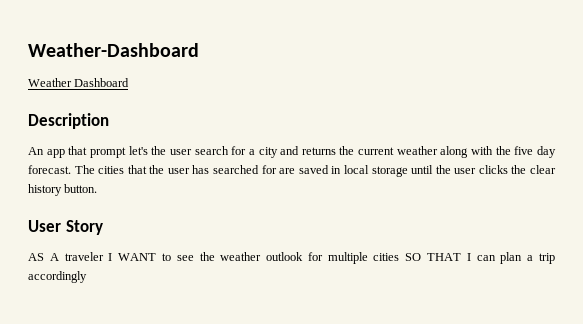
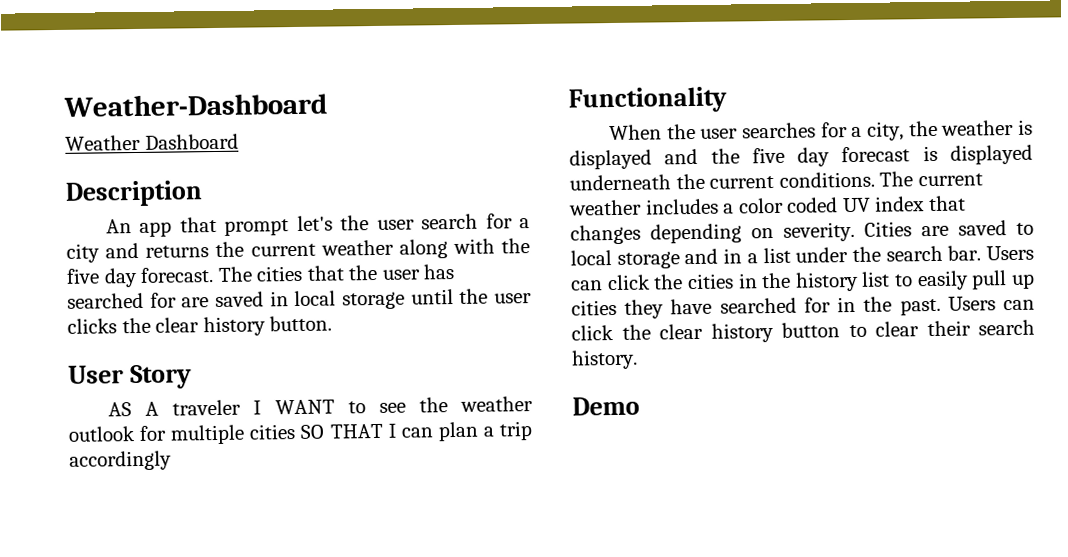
(87, 277) none -> [568,86,727,114] [609,119,1033,141] [569,144,1033,170] [569,171,983,191] [569,195,966,216] [570,220,1034,245] [570,245,1034,269] [571,270,1035,292] [571,296,1035,319] [571,319,1035,343] [571,349,638,370] [572,396,640,416] // Functionality // When the user searches for a city, the weather is displayed and the five day forecast is displayed underneath the current conditions. The current weather includes a color coded UV index that changes depending on severity. Cities are saved to local storage and in a list under the search bar. Users can click the cities in the history list to easily pull up cities they have searched for in the past. Users can click the clear history button to clear their search history. // Demo

